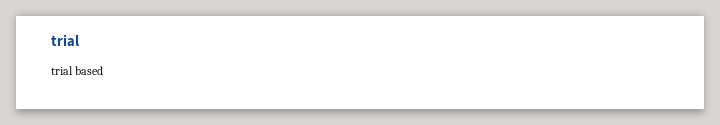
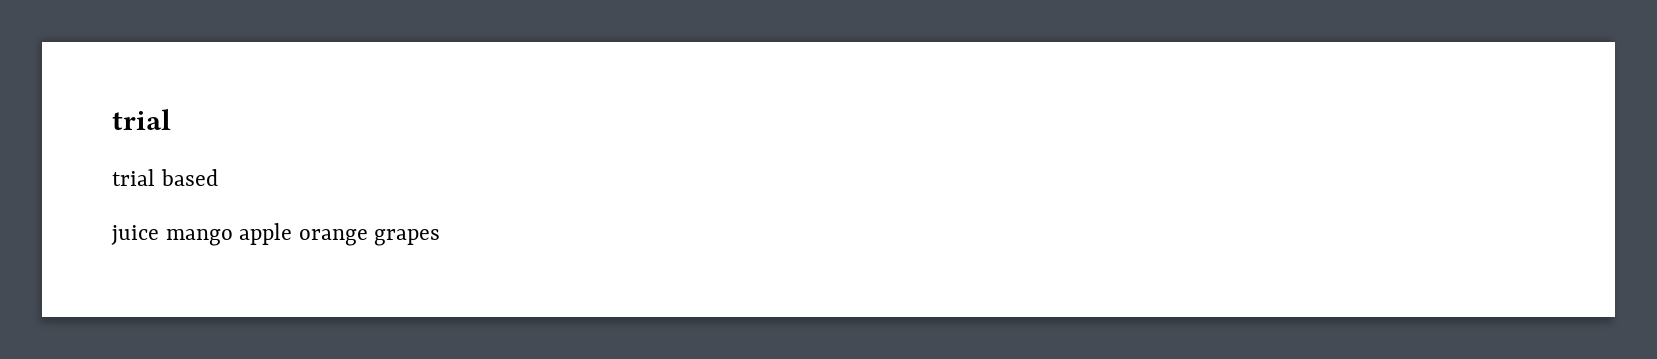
(104, 70) none -> [111,223,441,246] // juice mango apple orange grapes

